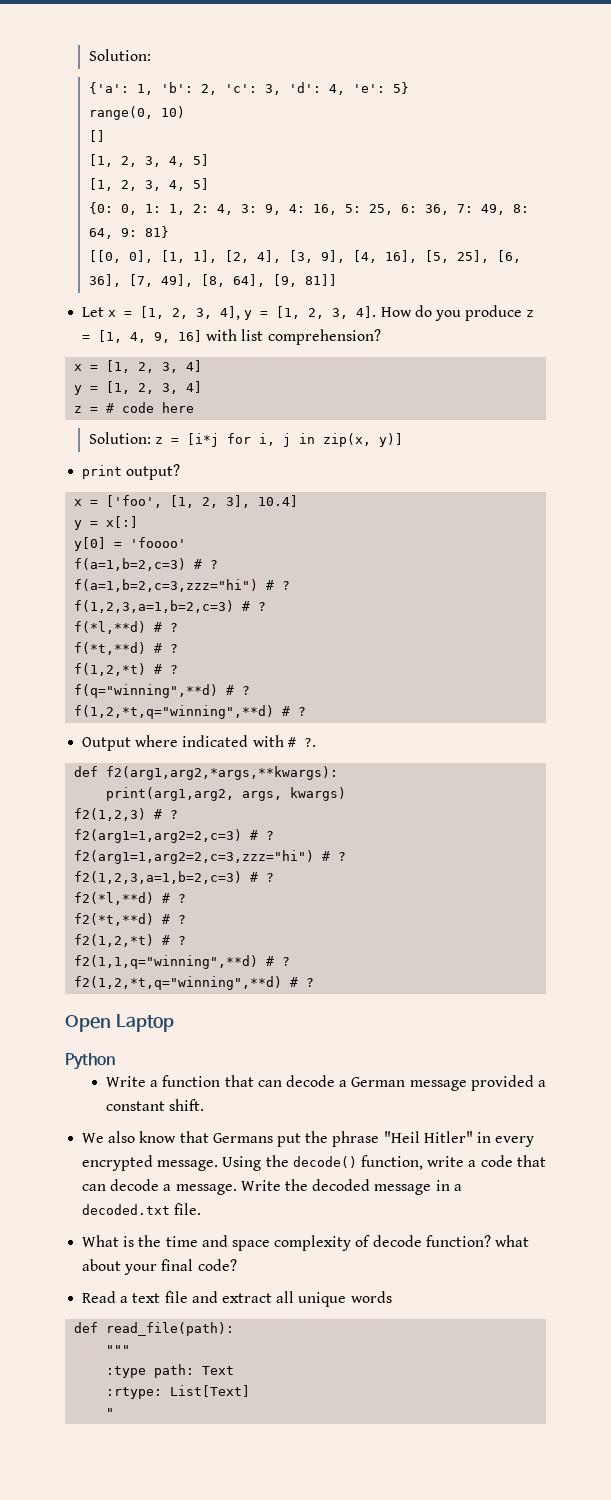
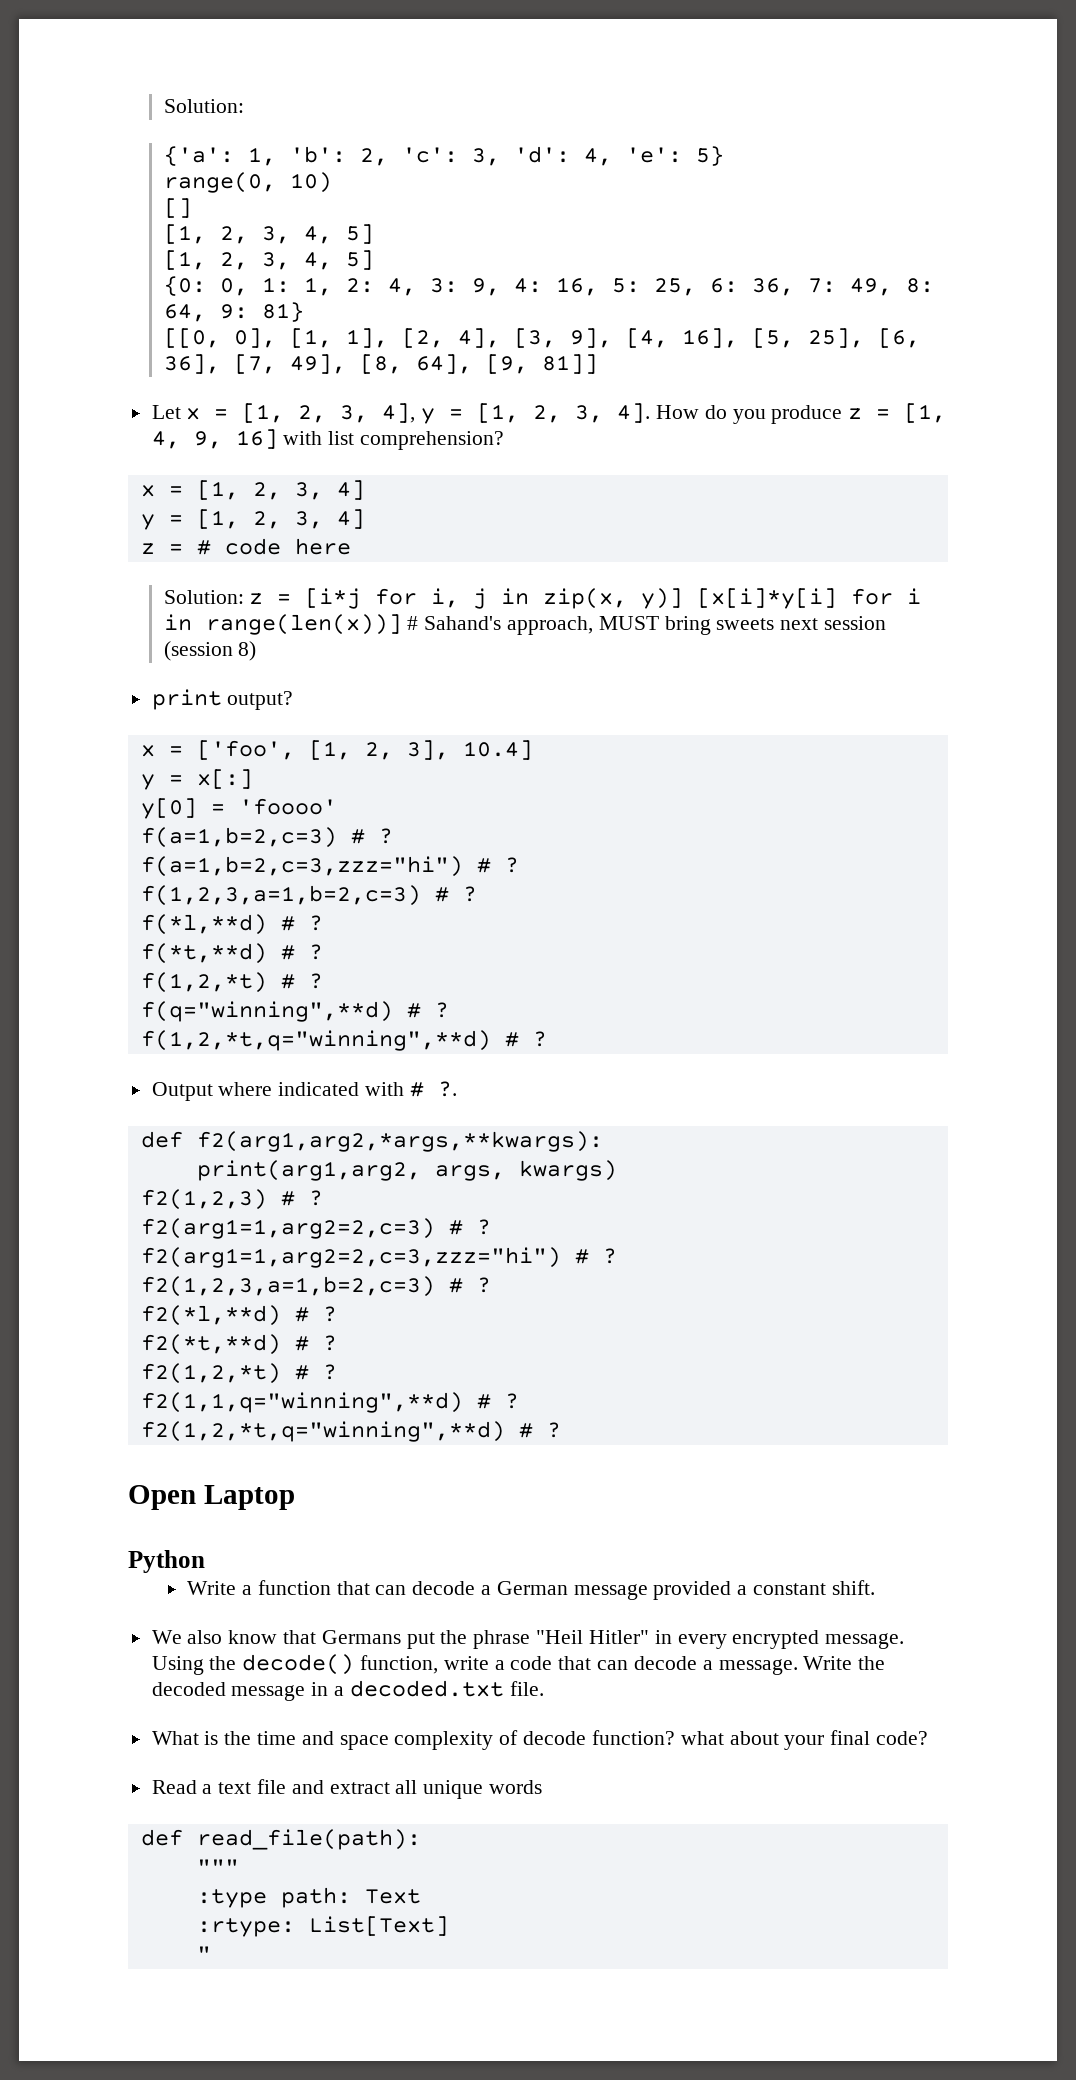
(404, 440) none -> [697,588,922,609] [163,614,887,635] [163,641,257,661] [x[i]*y[i] for i in range(len(x))] # Sahand's approach, MUST bring sweets next session (session 8)

